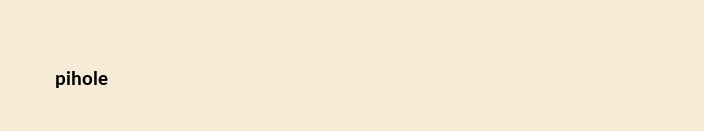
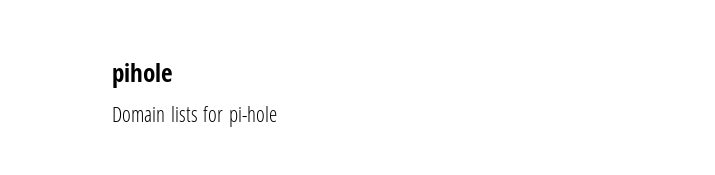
(108, 79) none -> [112,106,278,127] // Domain lists for pi-hole

